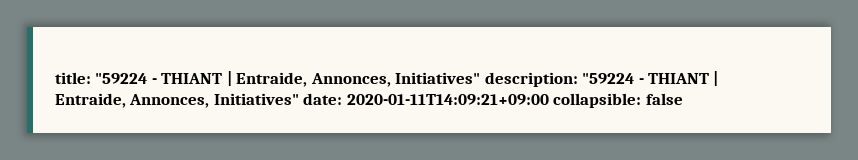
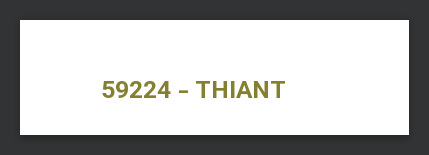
[55,71,719,87] [55,93,683,108] title: "59224 - THIANT | Entraide, Annonces, Initiatives" description: "59224 - THIANT | Entraide, Annonces, Initiatives" date: 2020-01-11T14:09:21+09:00 collapsible: false -> [101,81,287,98] 59224 - THIANT

